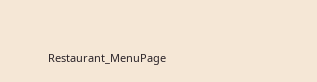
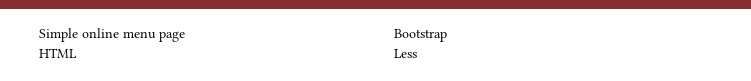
[48,54,166,65] Restaurant_MenuPage -> [39,28,185,42] [39,48,77,58] [394,29,447,42] [394,49,417,58] Simple online menu page // HTML // Bootstrap // Less

